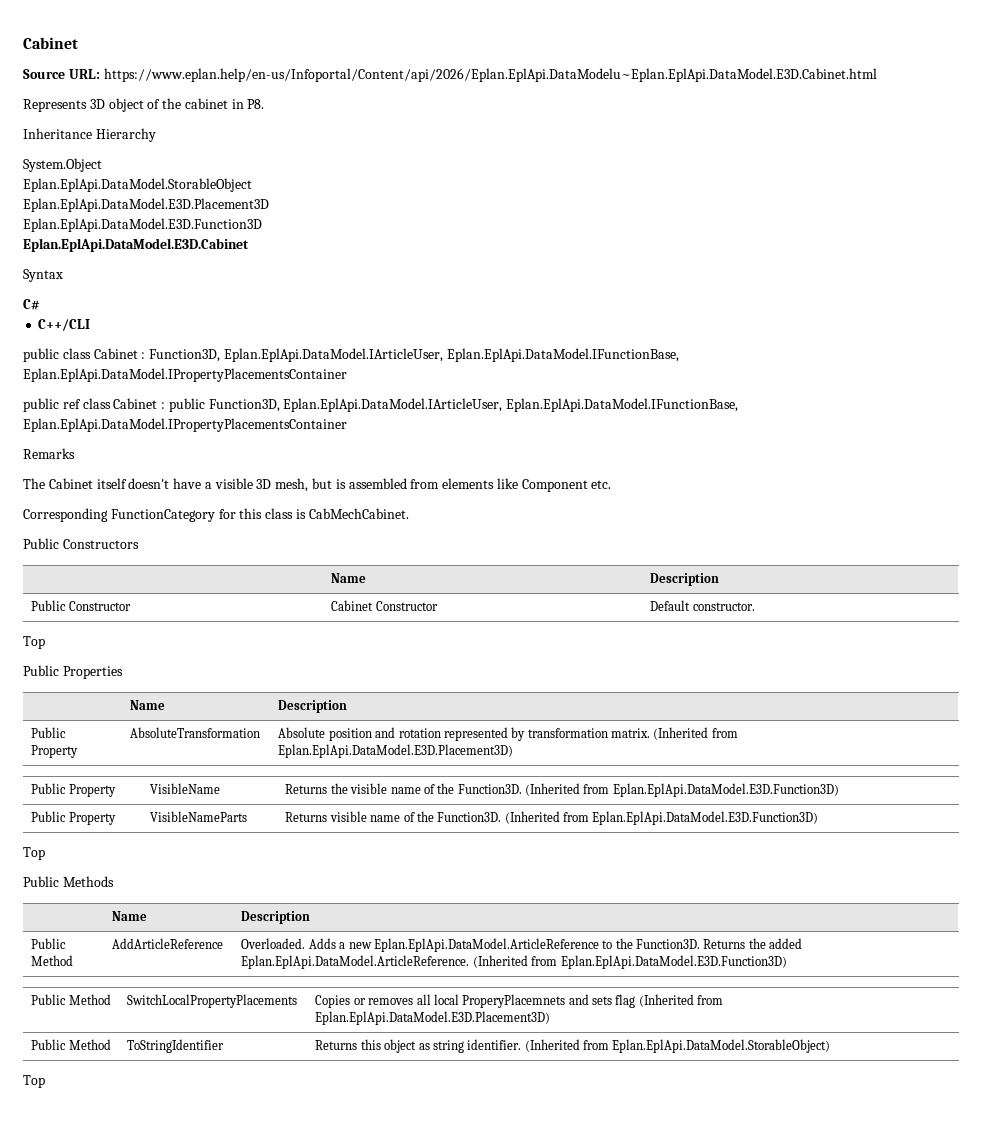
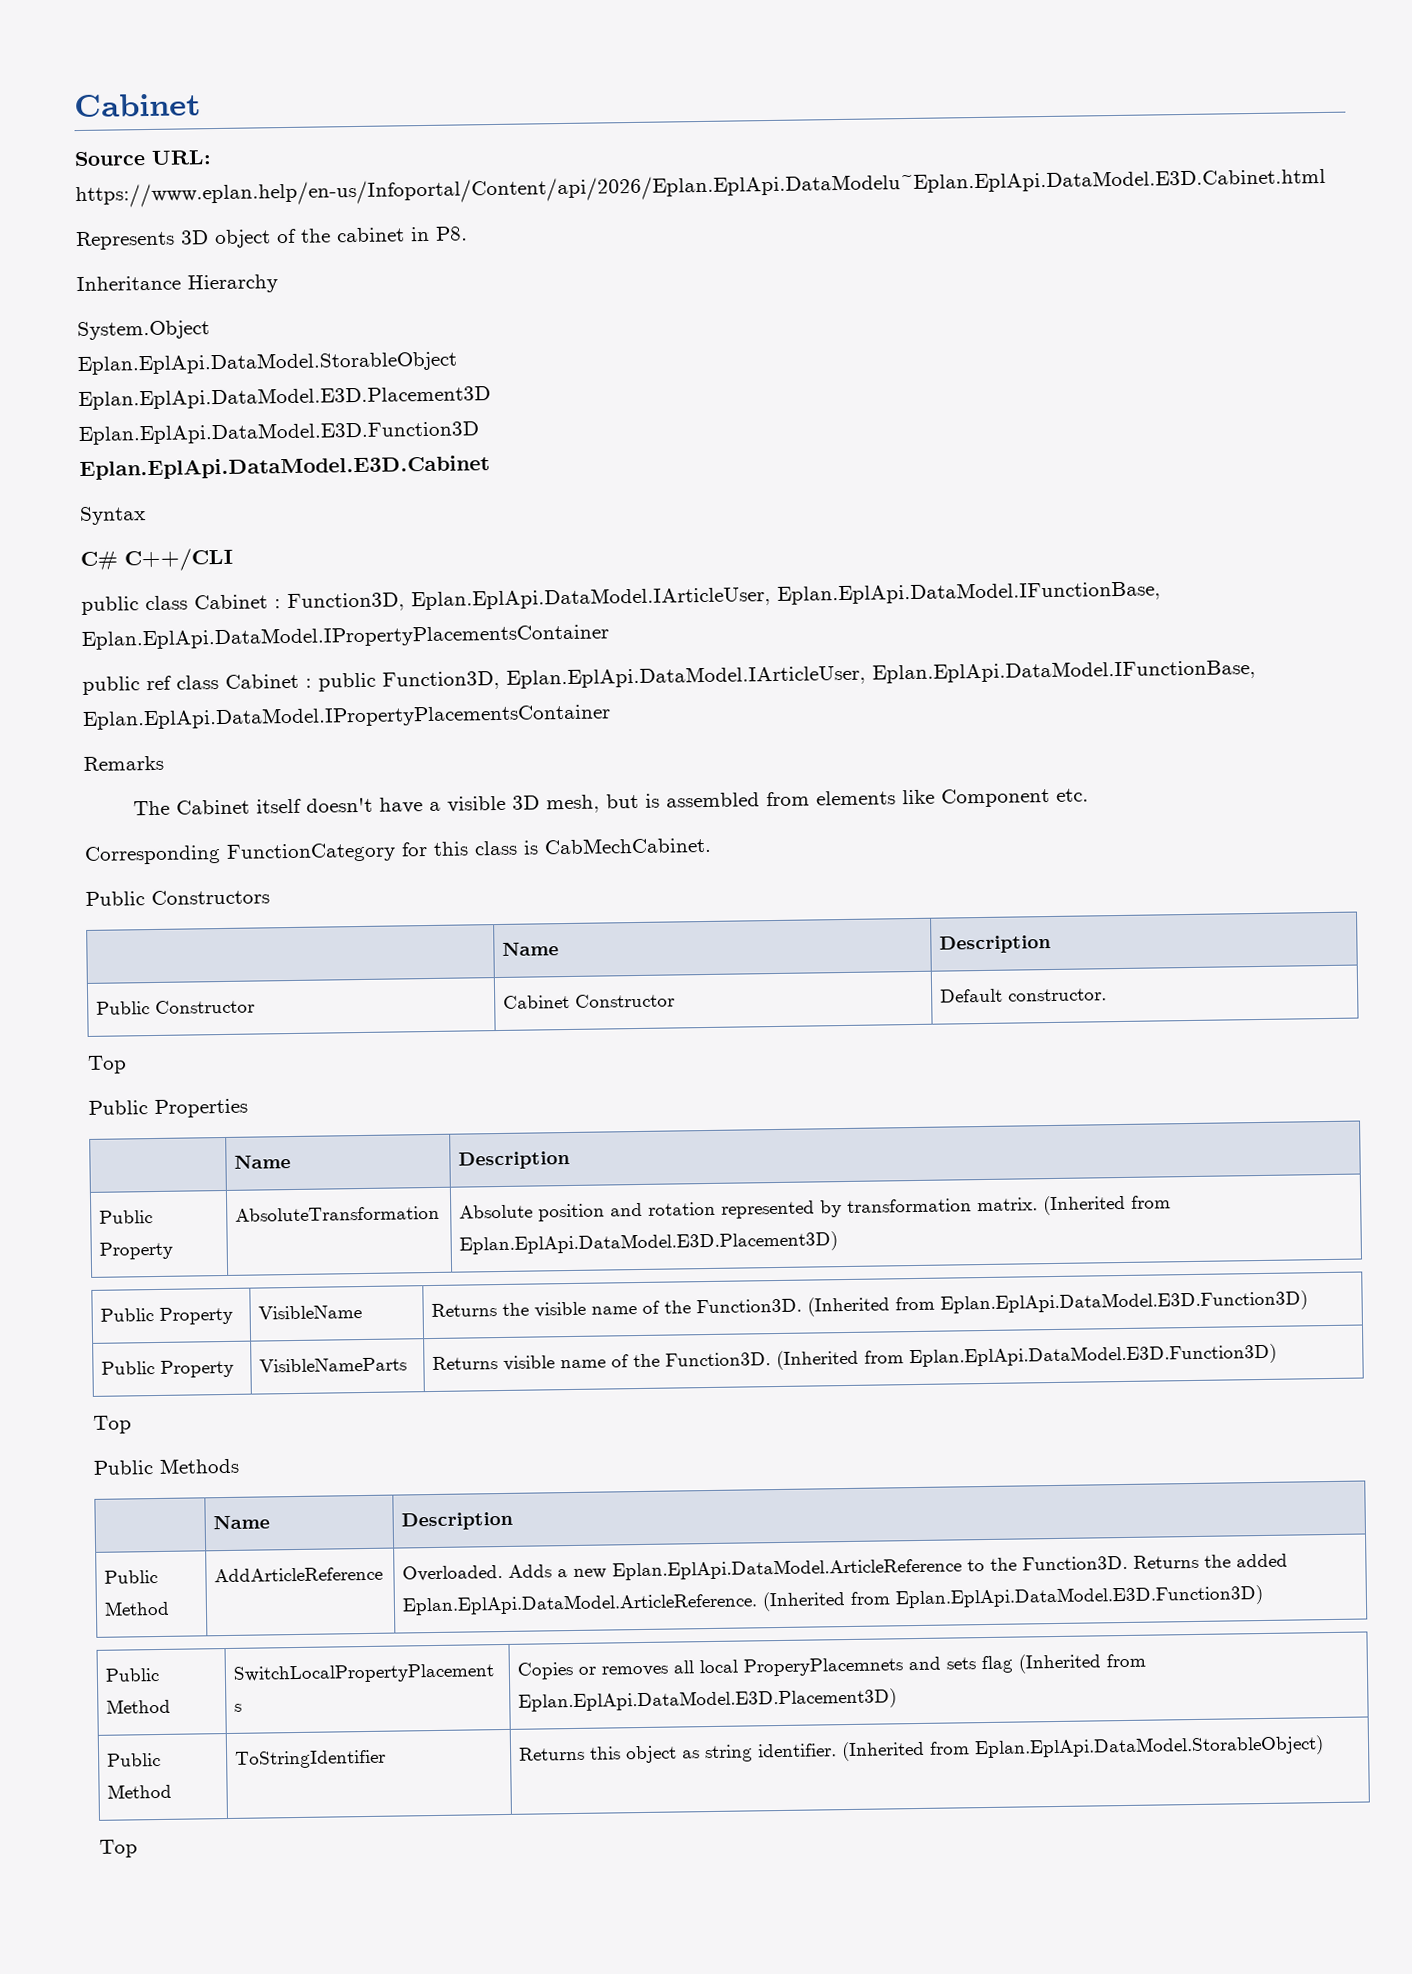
(40, 304) // -> (118, 561) none

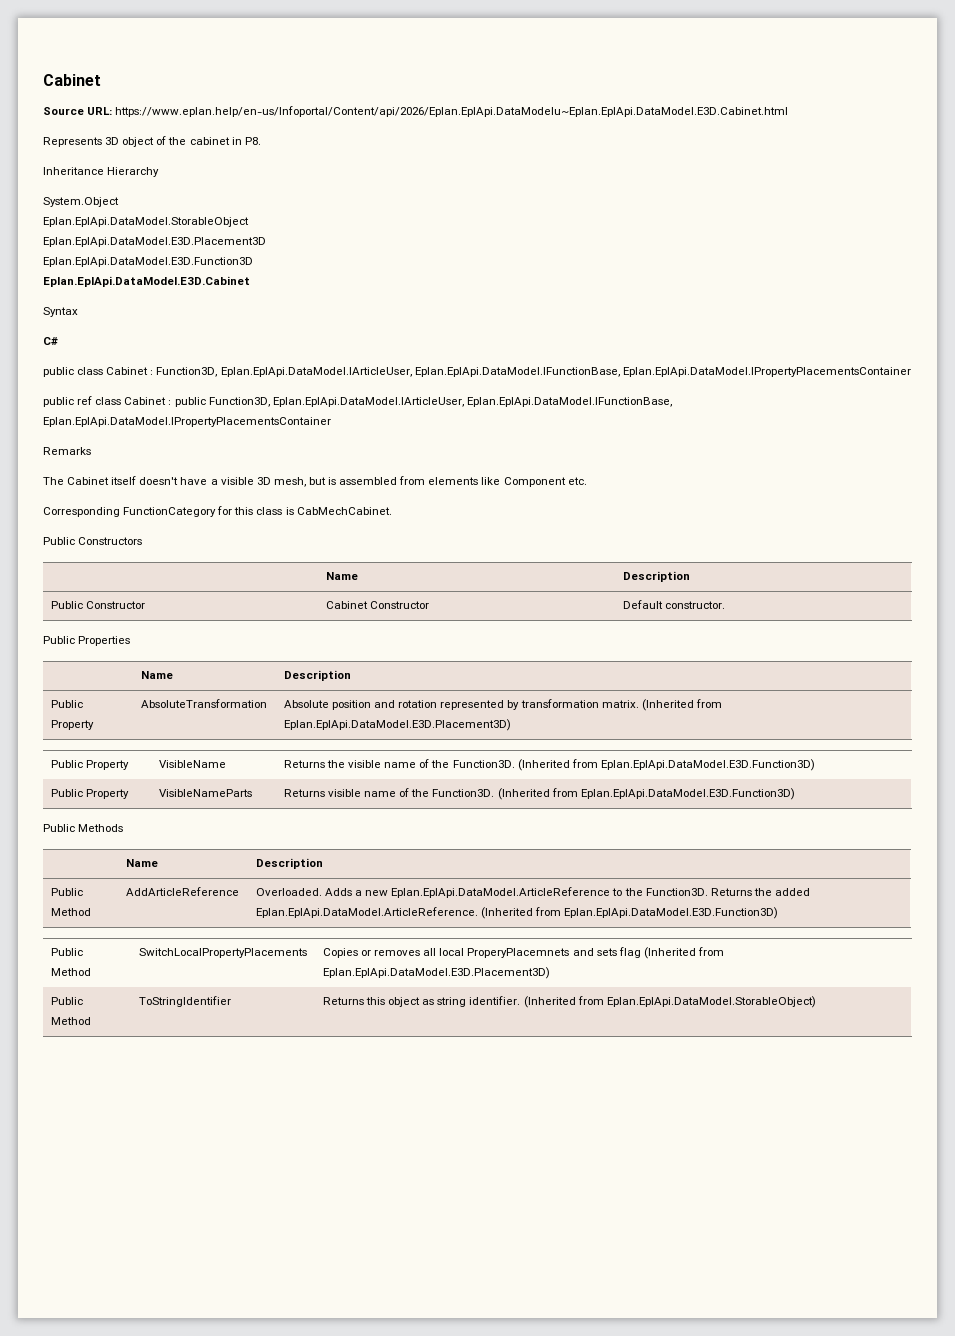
[124,547,233,572] C++/CLI -> (58, 341) none
[87,1055,127,1074] // Top -> (726, 605) none
[93,1415,132,1434] // Top -> (795, 794) none
[99,1839,138,1858] // Top -> (816, 1002) none

